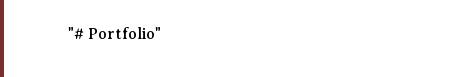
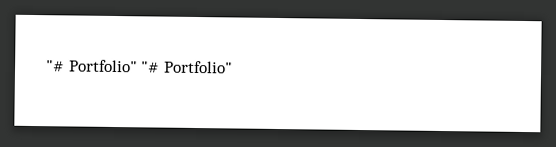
[68,27,162,39] "# Portfolio" -> [46,59,233,74] "# Portfolio" "# Portfolio"

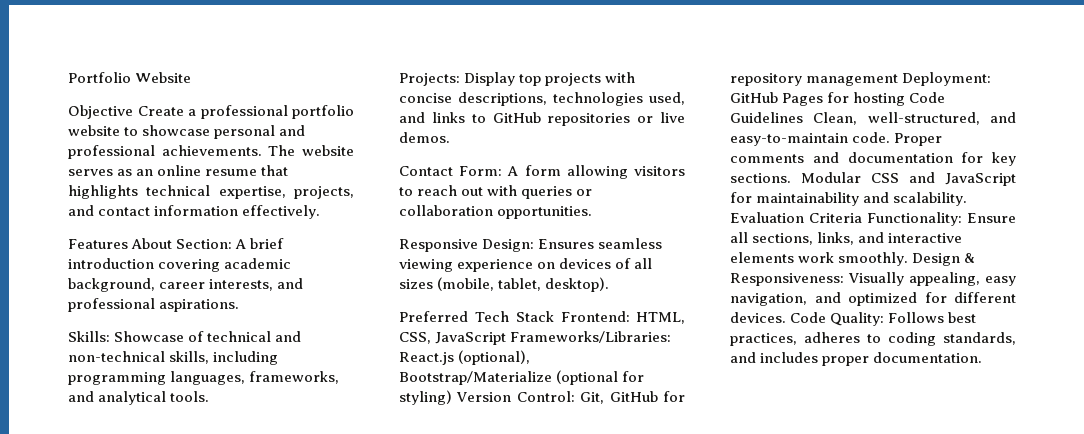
[46,59,233,74] "# Portfolio" "# Portfolio" -> [68,72,192,83] [68,105,354,119] [68,125,306,139] [68,145,355,159] [68,165,289,176] [68,185,354,199] [68,205,321,219] [68,238,285,249] [68,258,292,272] [68,278,304,292] [68,298,240,312] [68,331,302,342] [68,351,279,365] [68,371,340,385] [68,391,210,405] [399,72,636,86] [399,92,685,106] [399,112,685,126] [399,132,450,143] [399,165,685,179] [399,185,593,199] [399,205,593,219] [399,238,663,252] [399,258,653,272] [399,277,610,292] [399,311,685,324] [399,331,672,345] [399,350,531,365] [399,370,645,385] [399,390,685,405] [730,72,992,86] [730,92,946,106] [730,112,1016,125] [730,132,943,146] [730,152,1016,166] [730,172,1016,186] [730,192,968,206] [730,212,1016,226] [730,232,963,245] [730,252,976,266] [730,272,1016,286] [730,292,1016,306] [730,312,977,326] [730,332,1016,346] [730,352,983,366] Portfolio Website // Objective Create a professional portfolio website to showcase personal and professional achievements. The website serves as an online resume that highlights technical expertise, projects, and contact information effectively. // Features About Section: A brief introduction covering academic background, career interests, and professional aspirations. // Skills: Showcase of technical and non-technical skills, including programming languages, frameworks, and analytical tools. // Projects: Display top projects with concise descriptions, technologies used, and links to GitHub repositories or live demos. // Contact Form: A form allowing visitors to reach out with queries or collaboration opportunities. // Responsive Design: Ensures seamless viewing experience on devices of all sizes (mobile, tablet, desktop). // Preferred Tech Stack Frontend: HTML, CSS, JavaScript Frameworks/Libraries: React.js (optional), Bootstrap/Materialize (optional for styling) Version Control: Git, GitHub for repository management Deployment: GitHub Pages for hosting Code Guidelines Clean, well-structured, and easy-to-maintain code. Proper comments and documentation for key sections. Modular CSS and JavaScript for maintainability and scalability. Evaluation Criteria Functionality: Ensure all sections, links, and interactive elements work smoothly. Design & Responsiveness: Visually appealing, easy navigation, and optimized for different devices. Code Quality: Follows best practices, adheres to coding standards, and includes proper documentation.

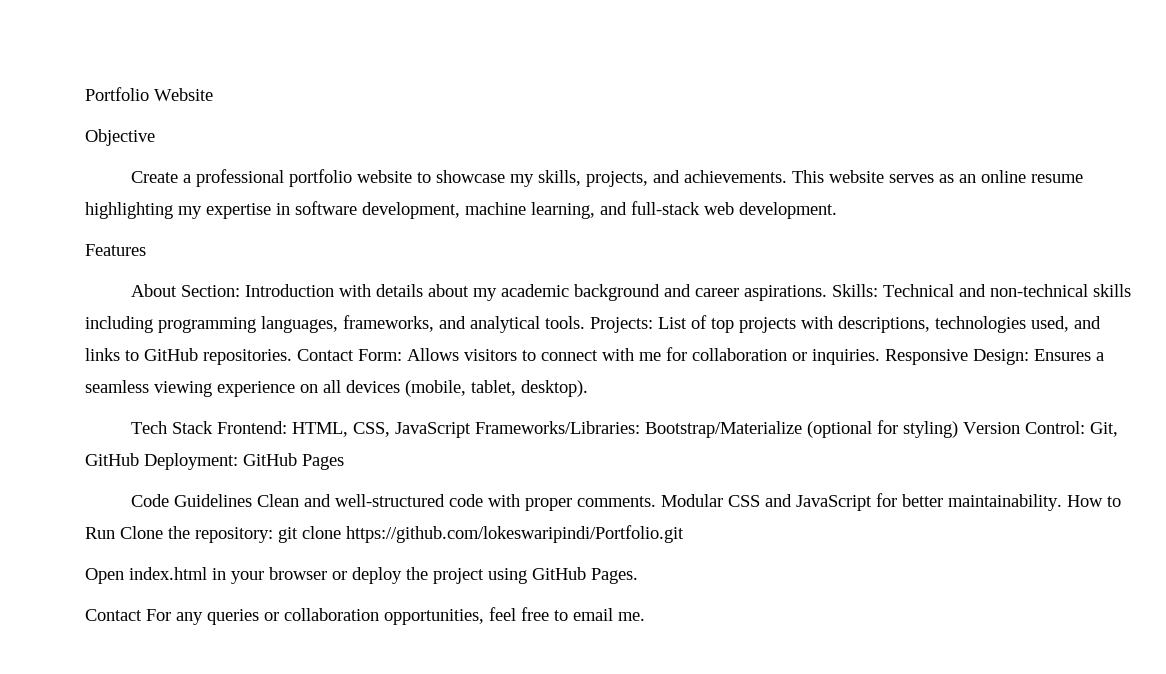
(133, 112) none -> (155, 137) //
[214,125,306,139] [68,145,296,159] personal and professional achievements. The -> [509,170,824,187] my skills, projects, and achievements. This
[261,165,289,176] [68,185,354,199] [68,205,321,219] that highlights technical expertise, projects, and contact information effectively. -> [85,201,837,219] highlighting my expertise in software development, machine learning, and full-stack web development.
(128, 244) none -> (146, 250) //
[235,238,285,249] [68,258,292,272] [68,278,304,292] [68,298,240,312] [68,331,272,342] A brief introduction covering academic background, career interests, and professional aspirations. // Skills: Showcase of technical -> [244,284,954,301] Introduction with details about my academic background and career aspirations. Skills: Technical
[169,351,210,364] skills, -> [1092,284,1131,297] skills
[399,72,516,86] // Projects: Display -> [590,315,707,333] Projects: List of
[399,93,452,103] concise -> (833, 322) none
[547,112,685,126] [399,132,450,143] [399,165,685,179] [399,185,593,199] [399,205,593,219] repositories or live demos. // Contact Form: A form allowing visitors to reach out with queries or collaboration opportunities. // -> [203,347,880,365] repositories. Contact Form: Allows visitors to connect with me for collaboration or inquiries.
(595, 244) none -> [1096,352,1104,361] a
[559,258,653,269] [399,279,433,289] devices of all sizes -> [323,380,400,393] all devices
[399,311,468,322] Preferred -> (588, 388) none
[399,350,531,365] React.js (optional), -> (640, 427) none
[663,391,685,402] [730,73,899,86] for repository management -> (139, 459) none
[827,92,946,106] [730,112,1016,125] [730,132,943,146] [730,152,1016,166] [730,173,791,183] for hosting Code Guidelines Clean, well-structured, and easy-to-maintain code. Proper comments and documentation for key sections. -> [130,494,656,511] // Code Guidelines Clean and well-structured code with proper comments.
[756,192,968,206] [730,212,1016,226] [730,232,963,245] [730,252,976,266] [730,272,1016,286] [730,292,1016,306] [730,312,977,326] [730,332,1016,346] [730,352,983,366] maintainability and scalability. Evaluation Criteria Functionality: Ensure all sections, links, and interactive elements work smoothly. Design & Responsiveness: Visually appealing, easy navigation, and optimized for different devices. Code Quality: Follows best practices, adheres to coding standards, and includes proper documentation. -> [901,494,1121,511] [85,525,684,543] [85,567,638,584] [85,607,645,625] better maintainability. How to Run Clone the repository: git clone https://github.com/lokeswaripindi/Portfolio.git // Open index.html in your browser or deploy the project using GitHub Pages. // Contact For any queries or collaboration opportunities, feel free to email me.

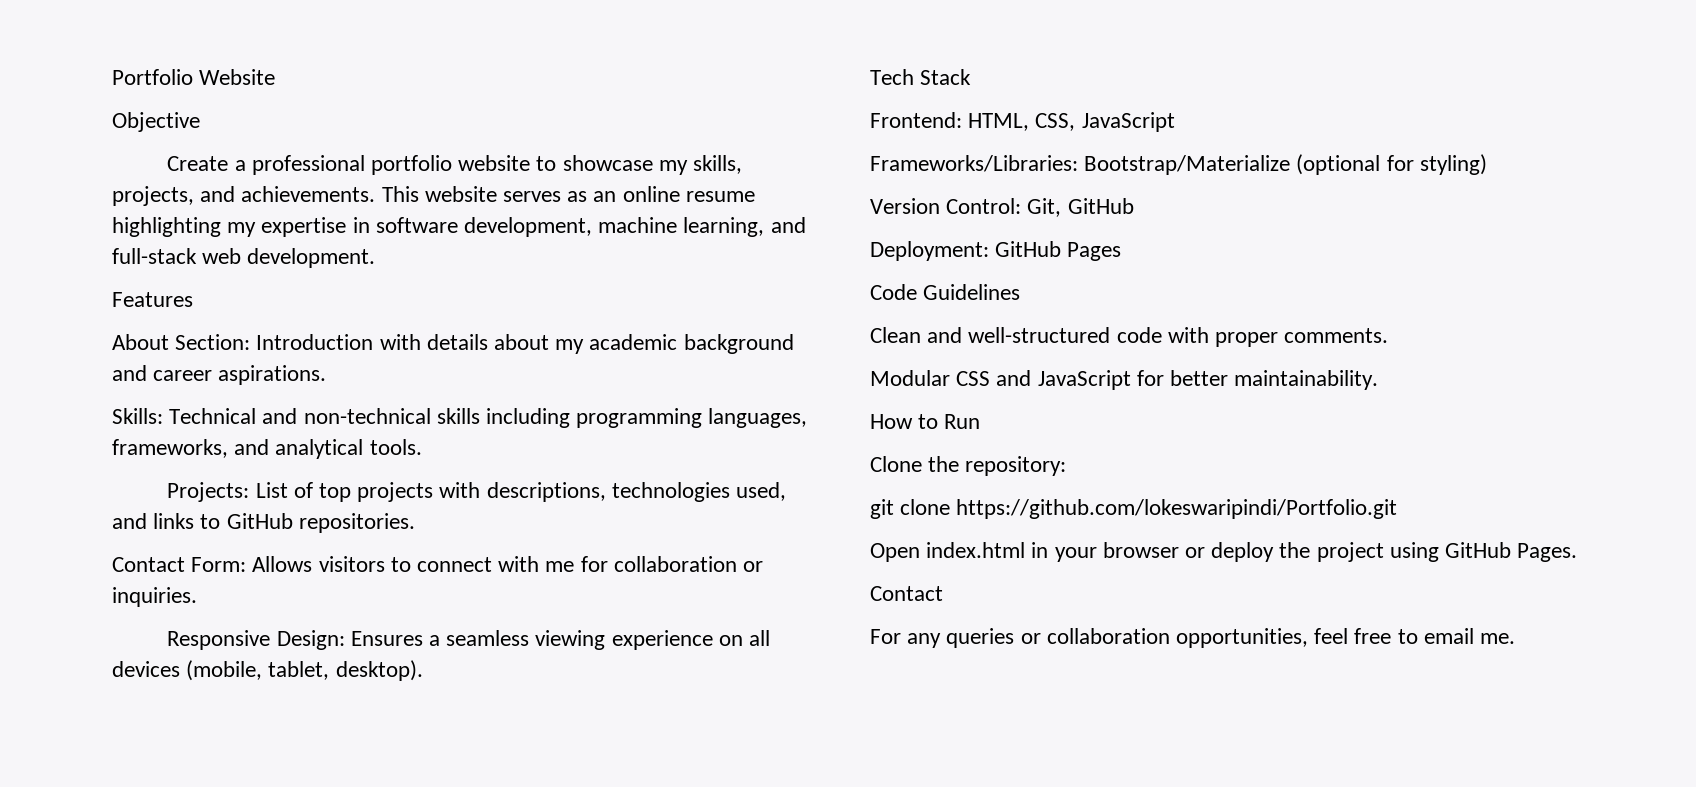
(827, 293) none -> (327, 375) //
(585, 322) none -> (422, 447) //
(292, 357) none -> (415, 523) //
(880, 357) none -> (197, 597) //
(213, 427) none -> (972, 77) //
(471, 430) none -> (1175, 122) //
(958, 429) none -> (1487, 164) //
(139, 459) none -> (1134, 206) //
(252, 500) none -> (1021, 292) //
(656, 501) none -> (1389, 335) //
(1062, 502) none -> (1379, 380) //
(115, 533) none -> (981, 421) //
(273, 535) none -> (1067, 466) //
(142, 615) none -> (943, 593) //

